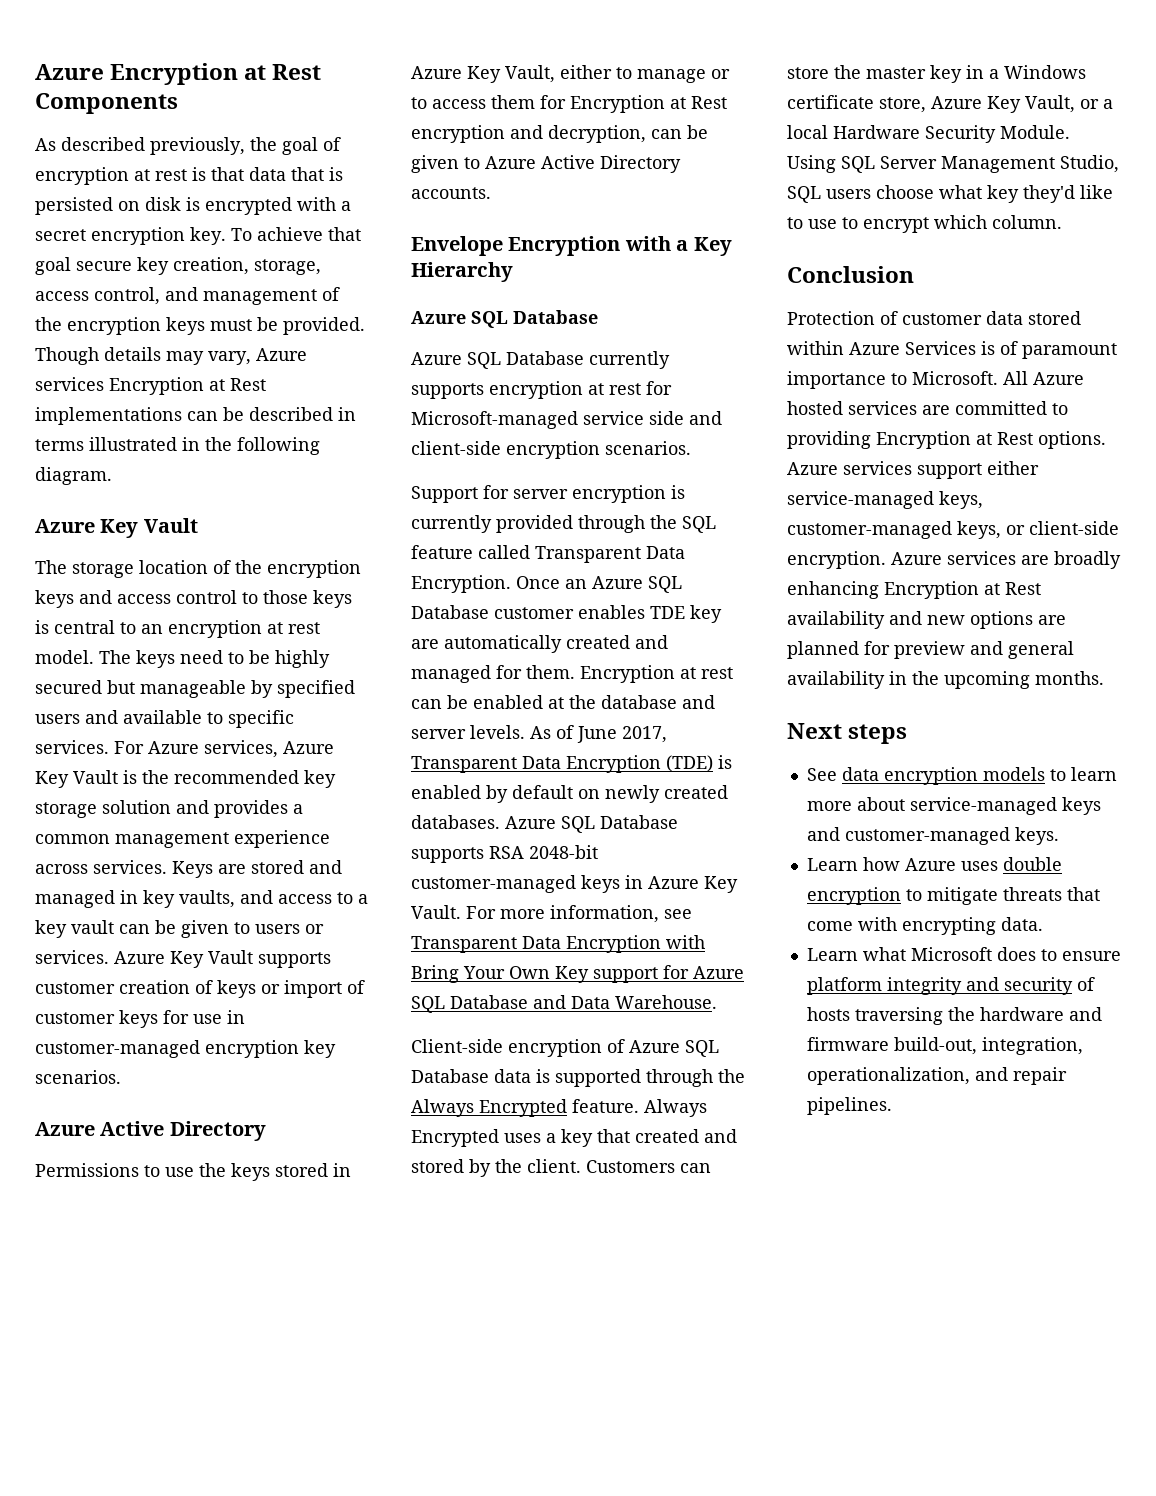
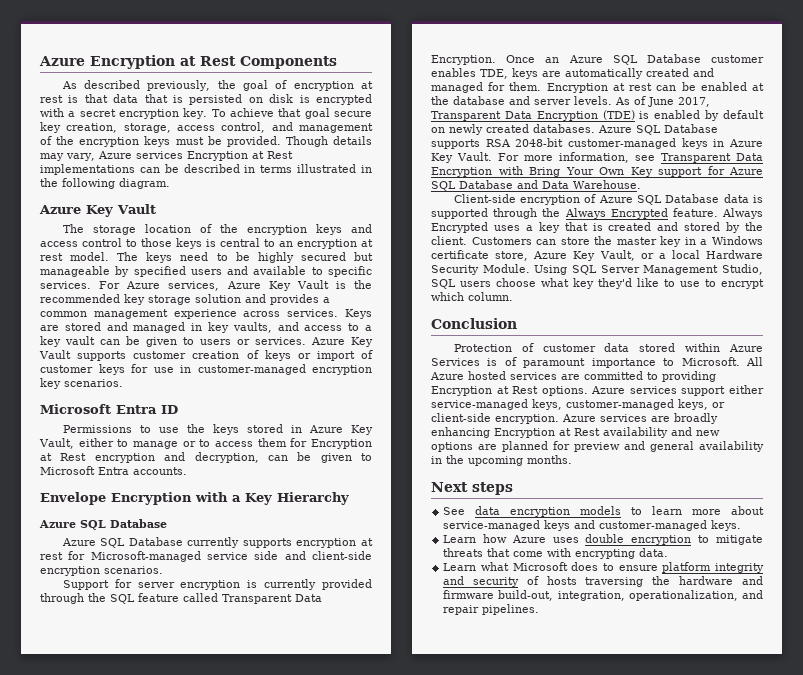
[35,1121,266,1141] Azure Active Directory -> [40,404,178,414] Microsoft Entra ID
[485,155,681,173] Azure Active Directory -> [40,466,129,475] Microsoft Entra
[650,605,722,623] TDE key -> [480,68,538,79] TDE, keys
(630, 1136) none -> [592,223,603,231] is

